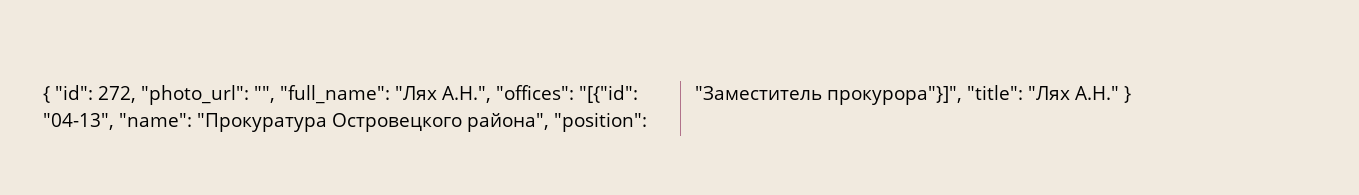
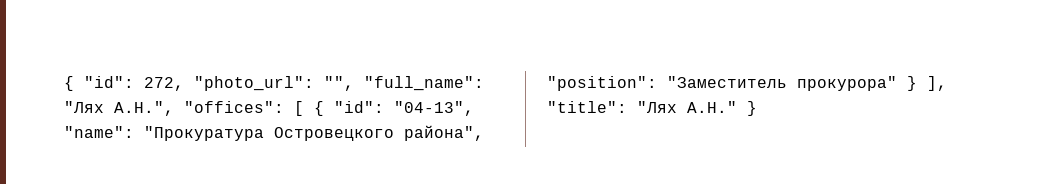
[578,85,638,103] "[{"id": -> [294,101,384,116] [ { "id":
[827,86,962,105] прокурора"}]", -> [797,76,947,91] прокурора" } ],

